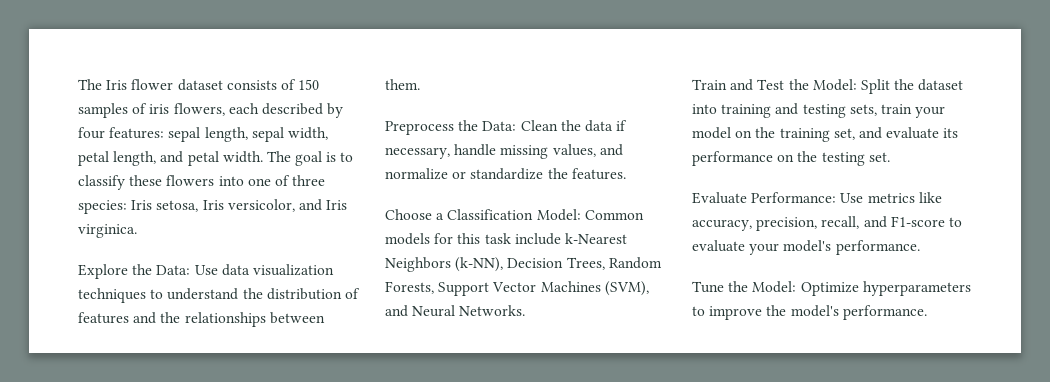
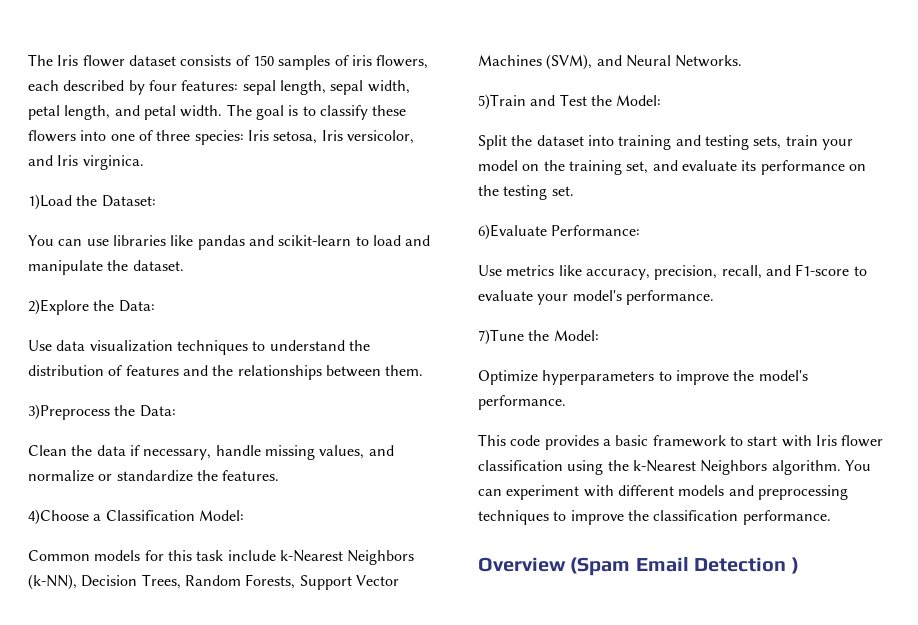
[78,264,191,279] Explore the Data: -> [28,194,156,210] [28,235,431,250] [28,260,184,275] [28,299,155,315] 1)Load the Dataset: // You can use libraries like pandas and scikit-learn to load and manipulate the dataset. // 2)Explore the Data: //
[385,120,517,135] Preprocess the Data: -> [28,404,176,420] 3)Preprocess the Data: //
[385,209,432,220] Choose -> [28,509,89,525] 4)Choose
(581, 215) none -> (244, 515) //
[692,79,727,90] Train -> [478,94,526,110] 5)Train
(857, 85) none -> (662, 100) //
[692,192,747,204] Evaluate -> [478,224,547,240] 6)Evaluate
(837, 197) none -> (641, 230) //
[692,281,797,293] Tune the Model: -> [478,329,599,345] 7)Tune the Model: //
(927, 312) none -> [478,434,884,450] [478,460,871,475] [478,485,848,500] [478,510,831,525] [478,557,799,576] // This code provides a basic framework to start with Iris flower classification using the k-Nearest Neighbors algorithm. You can experiment with different models and preprocessing techniques to improve the classification performance. // Overview (Spam Email Detection )

